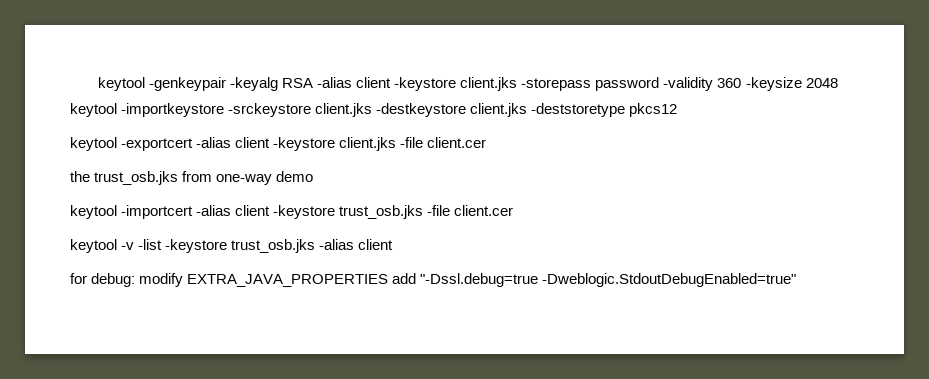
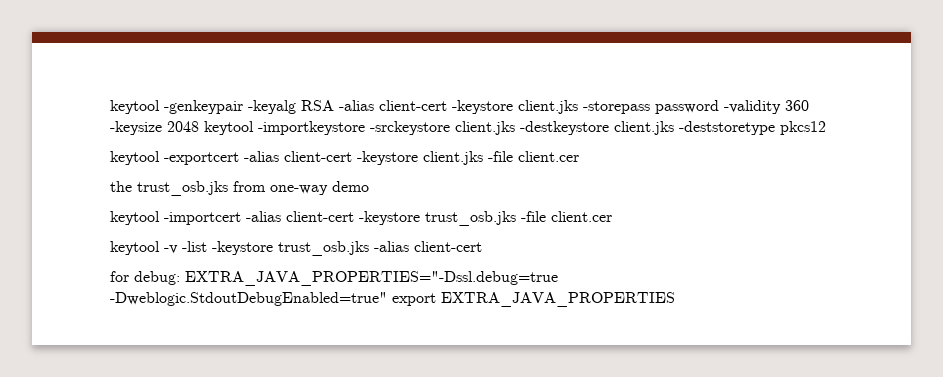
[356,77,392,88] client -> [379,100,447,111] client-cert
[235,137,271,148] client -> [284,151,352,162] client-cert
[235,205,271,216] client -> [286,211,354,222] client-cert
[358,239,394,250] client -> [414,241,482,252] client-cert
[139,273,797,287] modify EXTRA_JAVA_PROPERTIES add "-Dssl.debug=true -Dweblogic.StdoutDebugEnabled=true" -> [185,271,558,286] [110,292,675,307] EXTRA_JAVA_PROPERTIES="-Dssl.debug=true -Dweblogic.StdoutDebugEnabled=true" export EXTRA_JAVA_PROPERTIES

